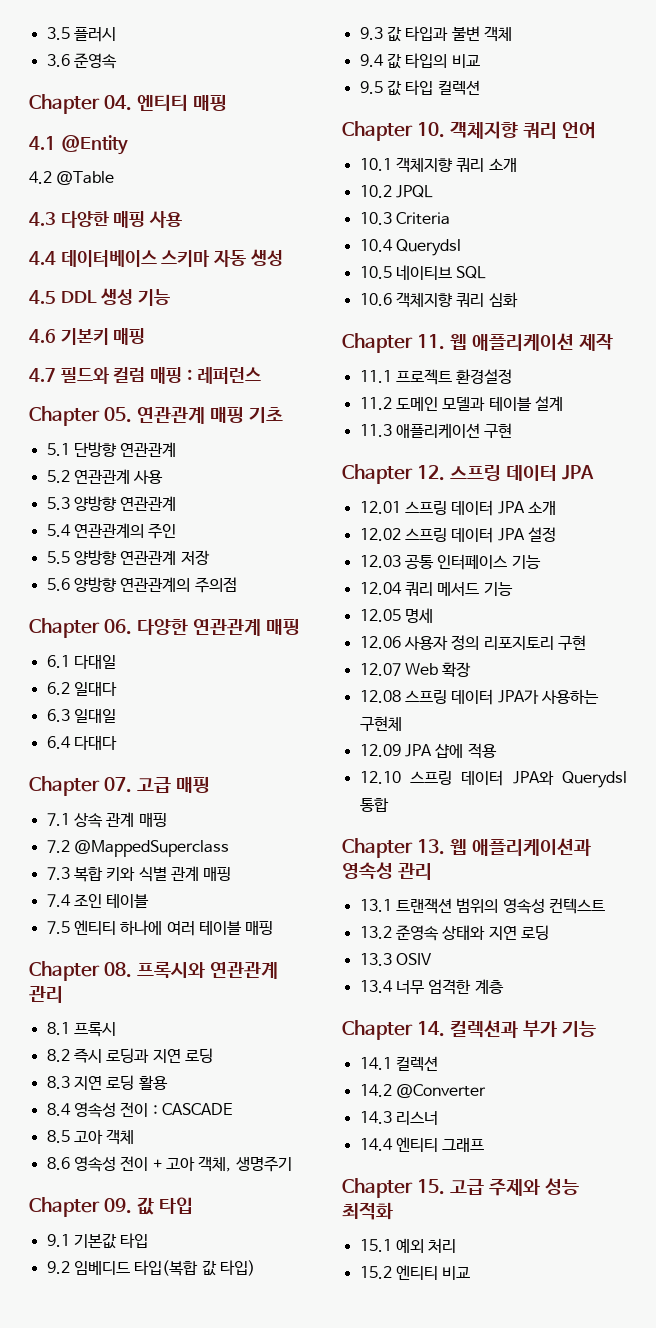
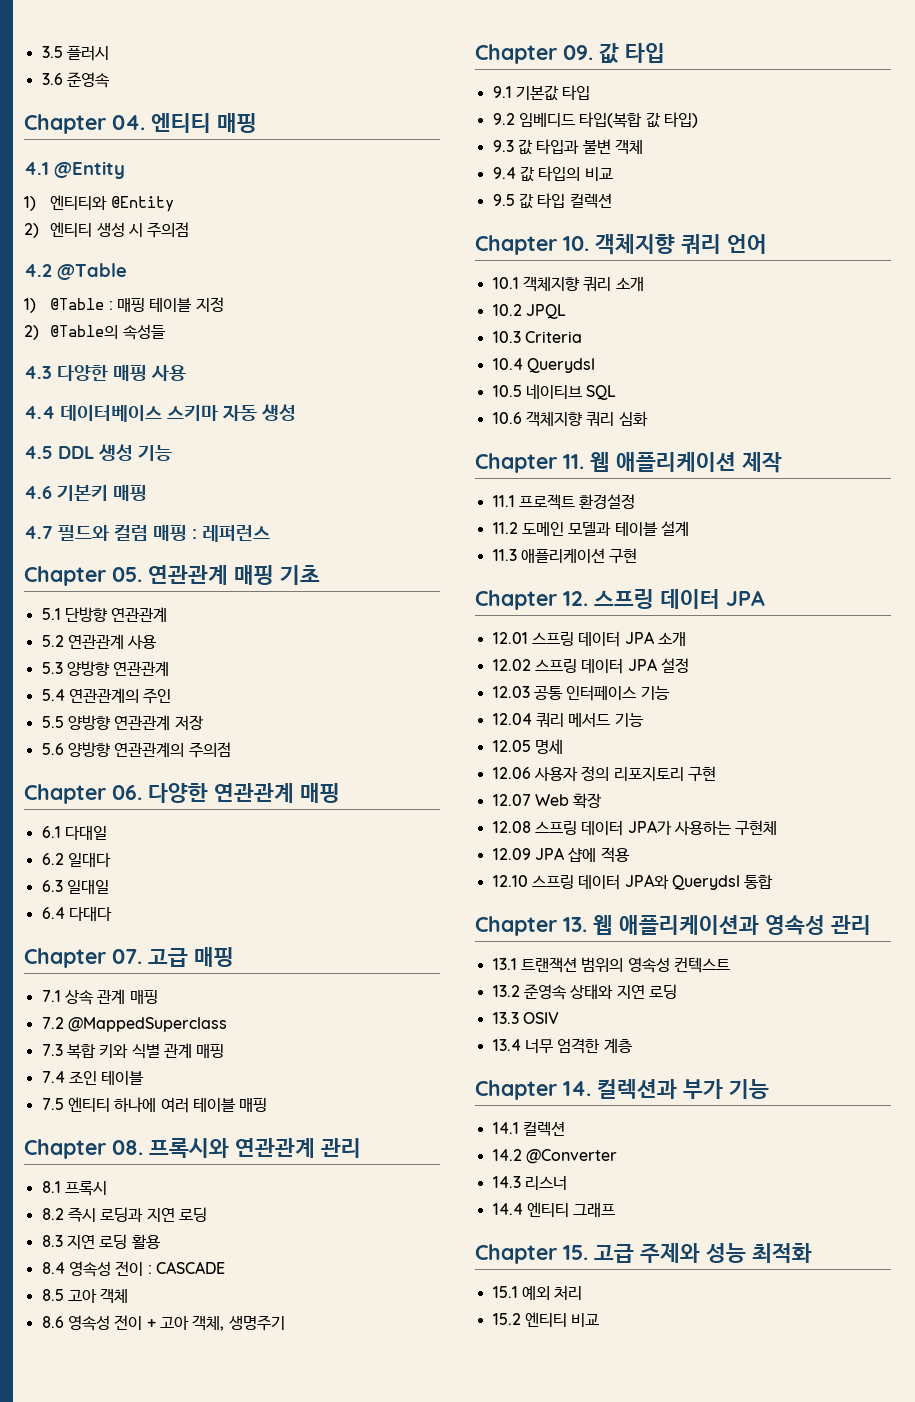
[29,171,115,185] 4.2 @Table -> [24,195,174,212] [24,222,190,238] [24,263,127,281] [24,297,224,313] [24,324,166,340] 1) 엔티티와 @Entity // 2) 엔티티 생성 시 주의점 // 4.2 @Table // 1) @Table : 매핑 테이블 지정 // 2) @Table의 속성들

